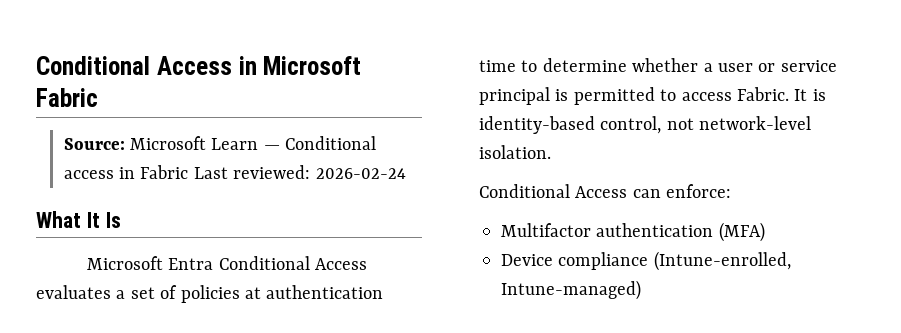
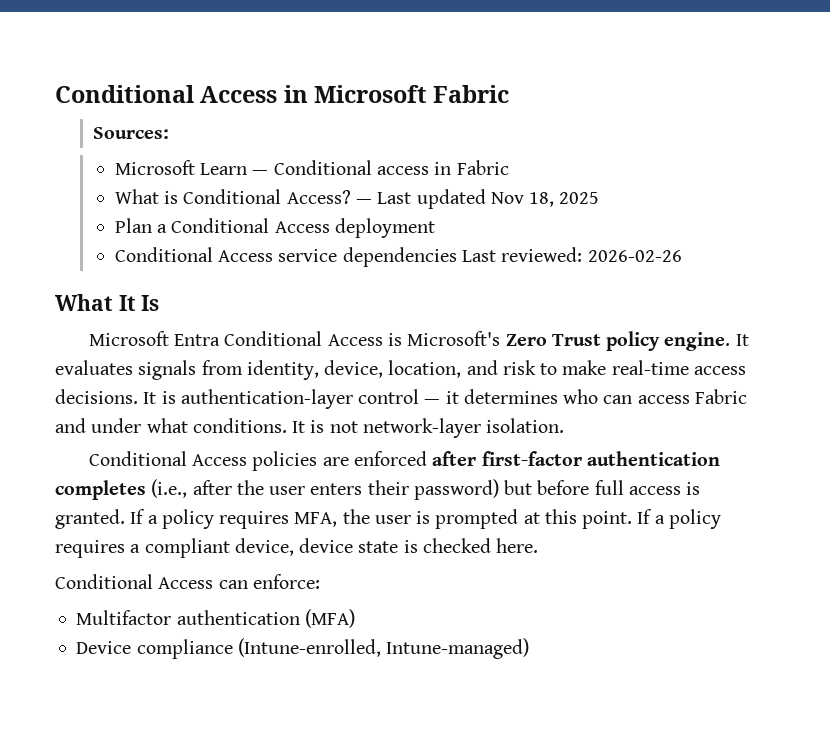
[63,138,125,150] Source: -> [93,127,170,139] Sources: //
(189, 172) none -> [114,189,600,209] [114,218,435,238] [114,247,457,267] // What is Conditional Access? — Last updated Nov 18, 2025 // Plan a Conditional Access deployment // Conditional Access service dependencies
[315,168,406,179] 2026-02-24 -> [587,250,682,262] 2026-02-26
[36,285,384,303] [479,58,837,72] [479,87,826,105] [479,116,812,134] [479,145,551,159] evaluates a set of policies at authentication time to determine whether a user or service principal is permitted to access Fabric. It is identity-based control, not network-level isolation. -> [387,331,749,351] [55,360,746,380] [55,389,747,409] [55,418,565,438] [88,451,720,471] [55,479,701,500] [55,509,721,529] [55,538,539,558] is Microsoft's Zero Trust policy engine. It evaluates signals from identity, device, location, and risk to make real-time access decisions. It is authentication-layer control — it determines who can access Fabric and under what conditions. It is not network-layer isolation. // Conditional Access policies are enforced after first-factor authentication completes (i.e., after the user enters their password) but before full access is granted. If a policy requires MFA, the user is prompted at this point. If a policy requires a compliant device, device state is checked here.

